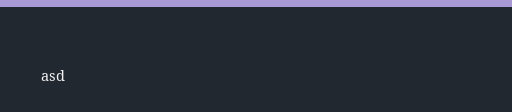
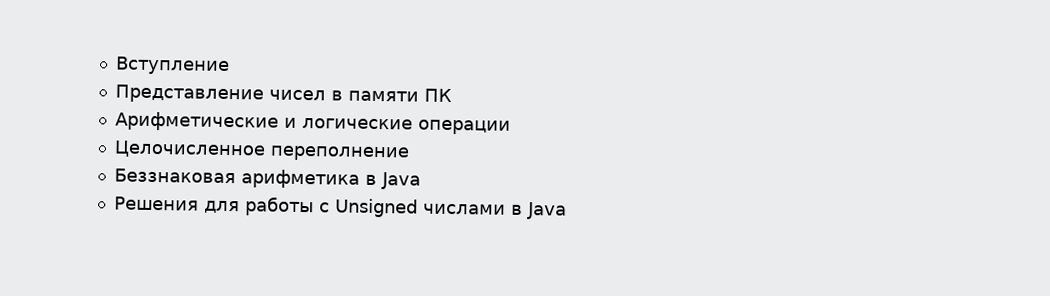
[41,70,65,81] asd -> [114,56,230,76] [114,84,452,104] [114,111,511,135] [113,140,409,162] [113,168,421,190] [113,196,567,220] Вступление // Представление чисел в памяти ПК // Арифметические и логические операции // Целочисленное переполнение // Беззнаковая арифметика в Java // Решения для работы с Unsigned числами в Java

